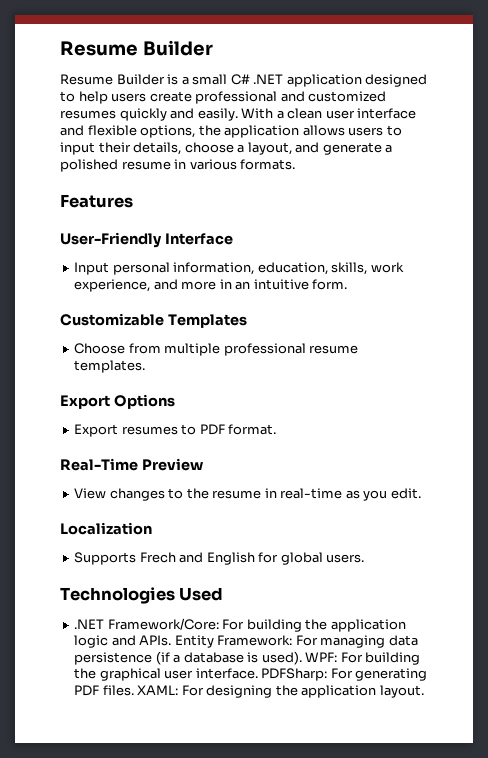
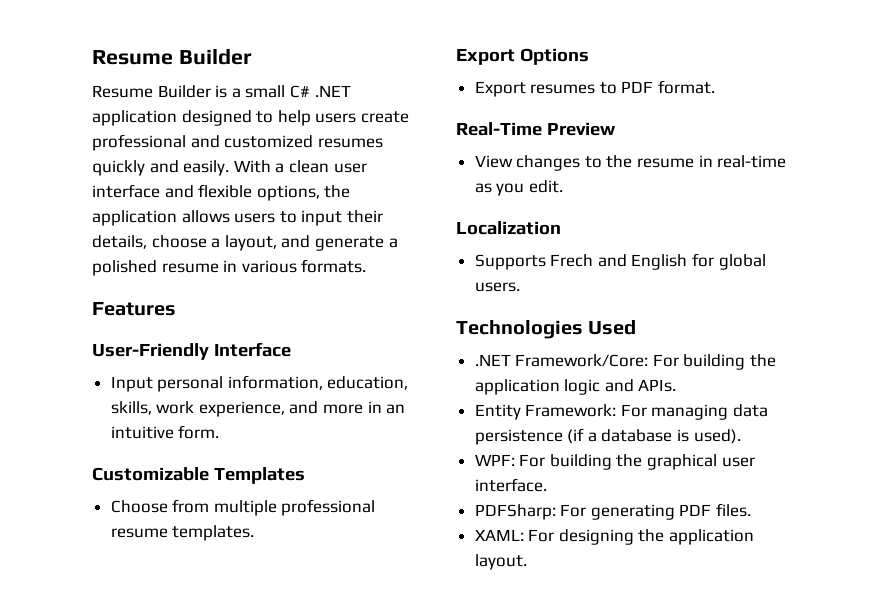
(172, 640) none -> (677, 385) //
(302, 658) none -> (741, 436) //
(258, 673) none -> (547, 485) //
(134, 690) none -> (752, 510) //

